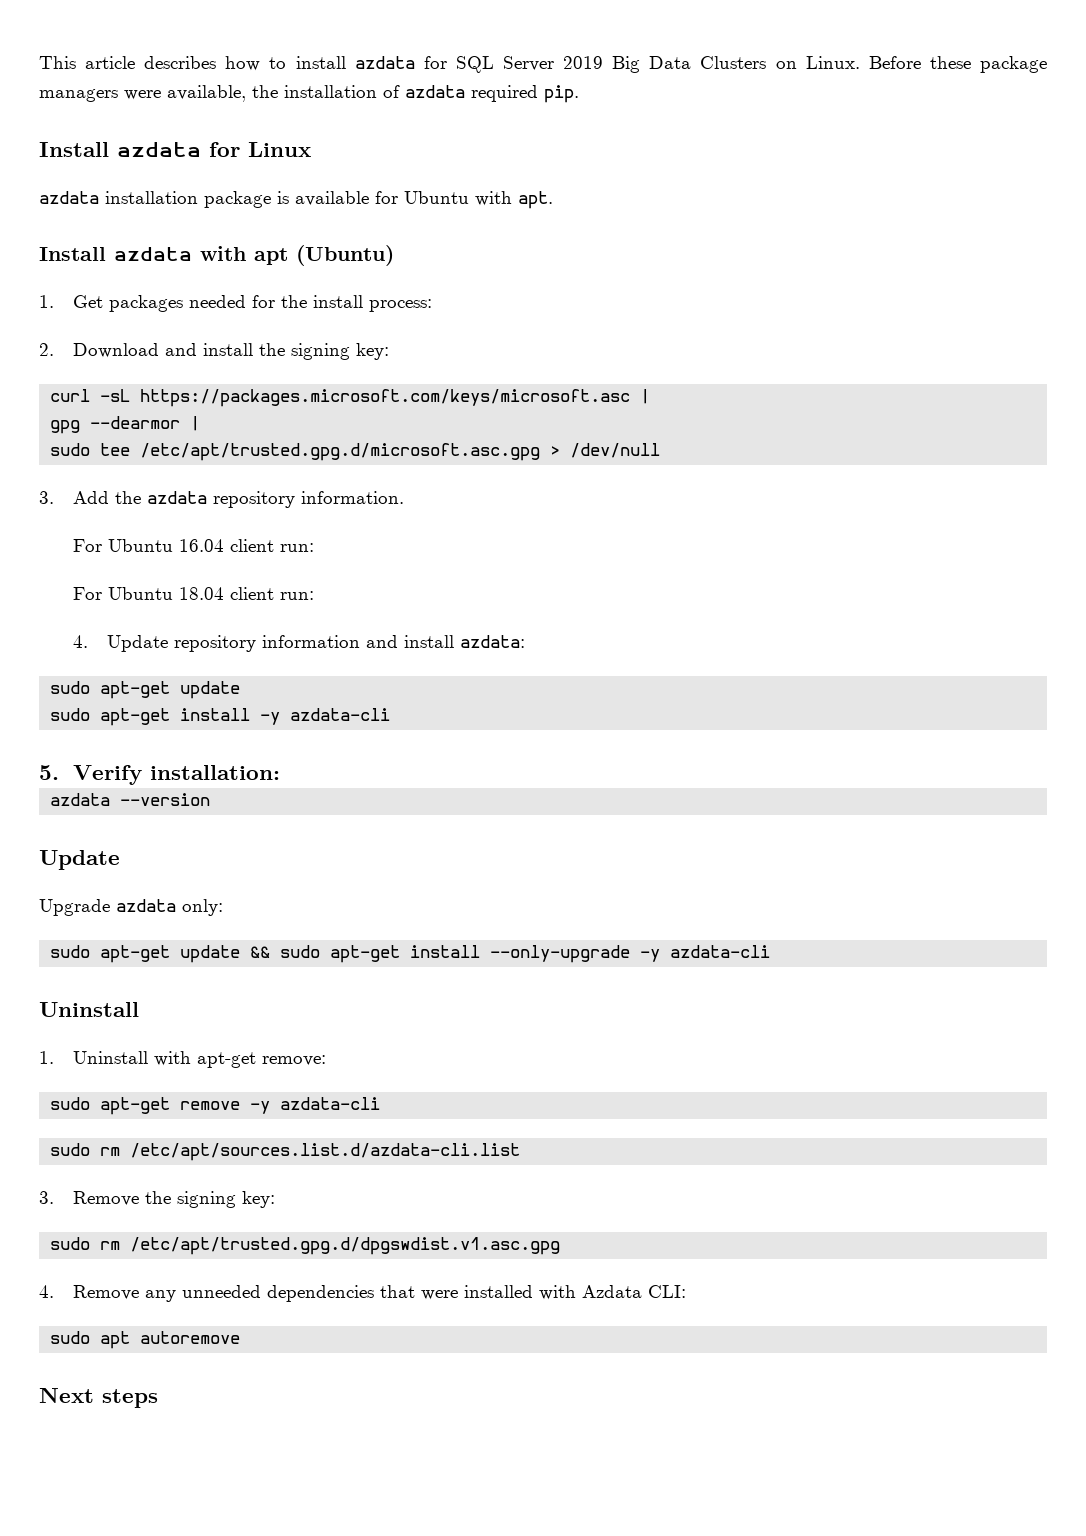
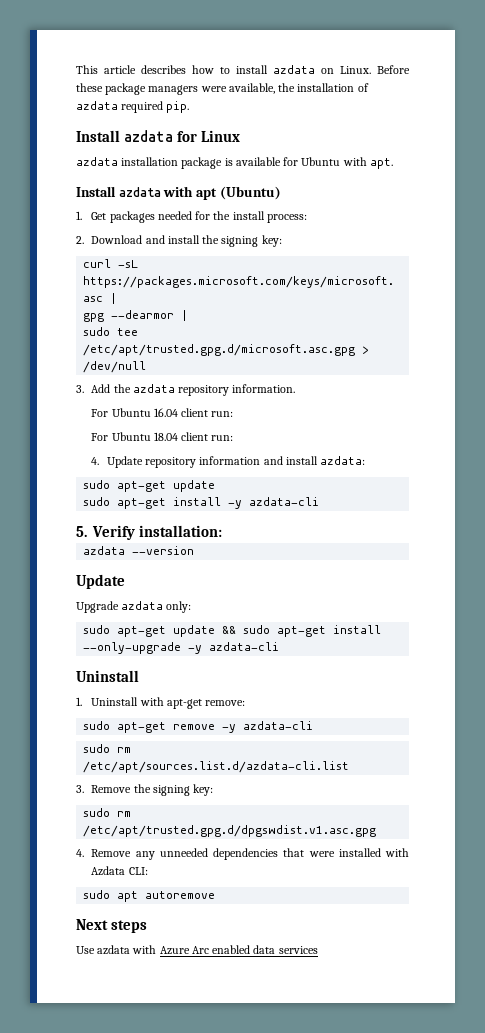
[423,56,767,73] for SQL Server 2019 Big Data Clusters -> (315, 69) none
(158, 1398) none -> [76,945,318,955] // Use azdata with Azure Arc enabled data services

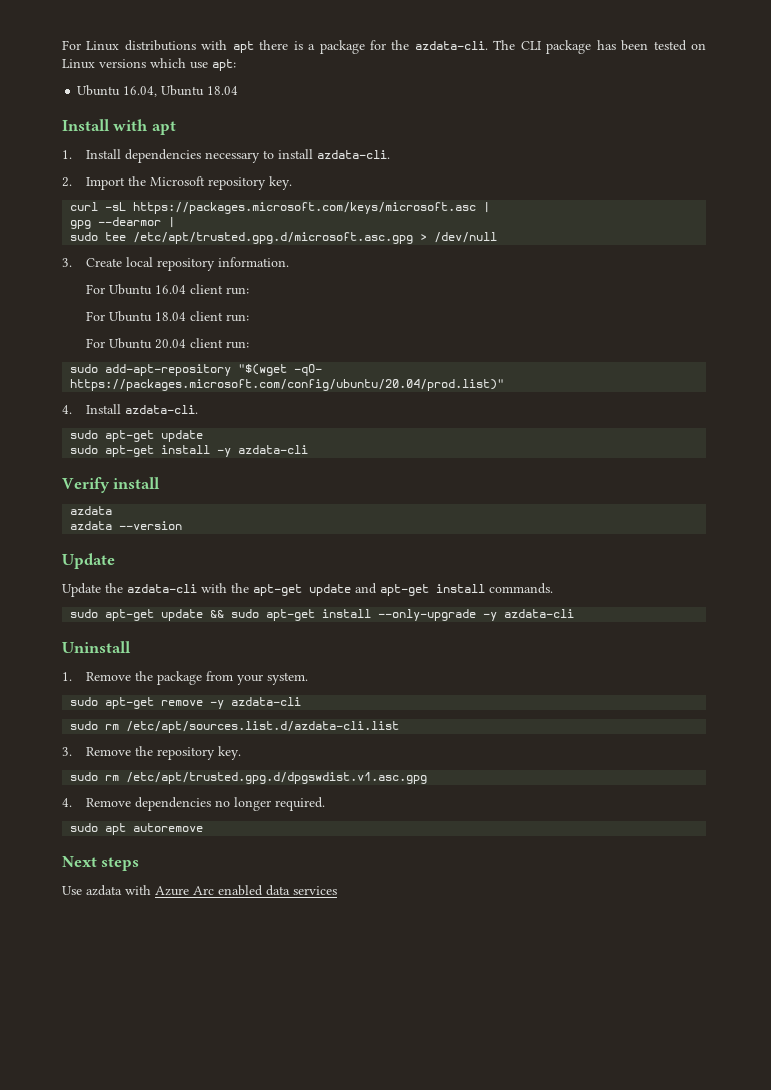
[76,65,410,74] [76,83,369,95] [76,101,190,113] [76,130,241,142] [76,157,393,169] [76,186,281,200] [76,211,307,223] [76,235,282,247] This article describes how to install azdata on Linux. Before these package managers were available, the installation of azdata required pip. // Install azdata for Linux // azdata installation package is available for Ubuntu with apt. // Install azdata with apt (Ubuntu) // 1. Get packages needed for the install process: // 2. Download and install the signing key: -> [62,40,707,54] [62,58,236,71] [77,85,239,97] [62,119,176,135] [62,149,390,163] [62,176,292,190] For Linux distributions with apt there is a package for the azdata-cli. The CLI package has been tested on Linux versions which use apt: // Ubuntu 16.04, Ubuntu 18.04 // Install with apt // 1. Install dependencies necessary to install azdata-cli. // 2. Import the Microsoft repository key.
[91,384,175,393] Add the azdata -> [85,257,153,267] Create local
[91,456,366,468] 4. Update repository information and install azdata: -> [85,338,249,349] [70,364,323,376] [70,379,505,391] [62,404,198,414] For Ubuntu 20.04 client run: // sudo add-apt-repository "$(wget -qO- https://packages.microsoft.com/config/ubuntu/20.04/prod.list)" // 4. Install azdata-cli.
[76,525,223,540] 5. Verify installation: -> [62,477,161,493] [70,506,113,515] Verify install // azdata
[76,601,192,613] Upgrade azdata only: -> [62,583,553,597] Update the azdata-cli with the apt-get update and apt-get install commands.
[91,697,246,709] Uninstall with apt-get remove: -> [85,671,308,685] Remove the package from your system.
[152,784,214,796] signing key: -> [156,746,241,760] repository key.
[135,848,409,860] [91,866,148,876] any unneeded dependencies that were installed with Azdata CLI: -> [134,797,325,811] dependencies no longer required.

